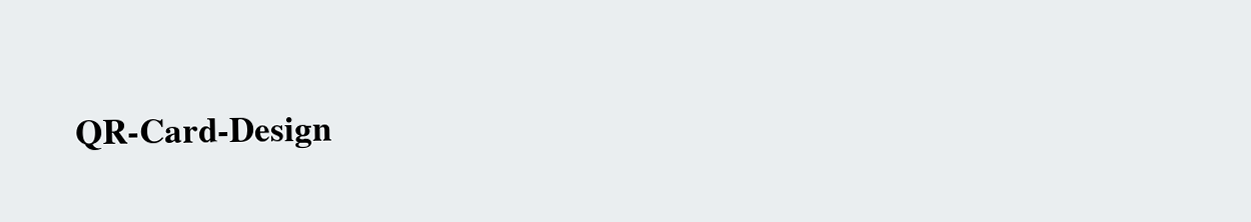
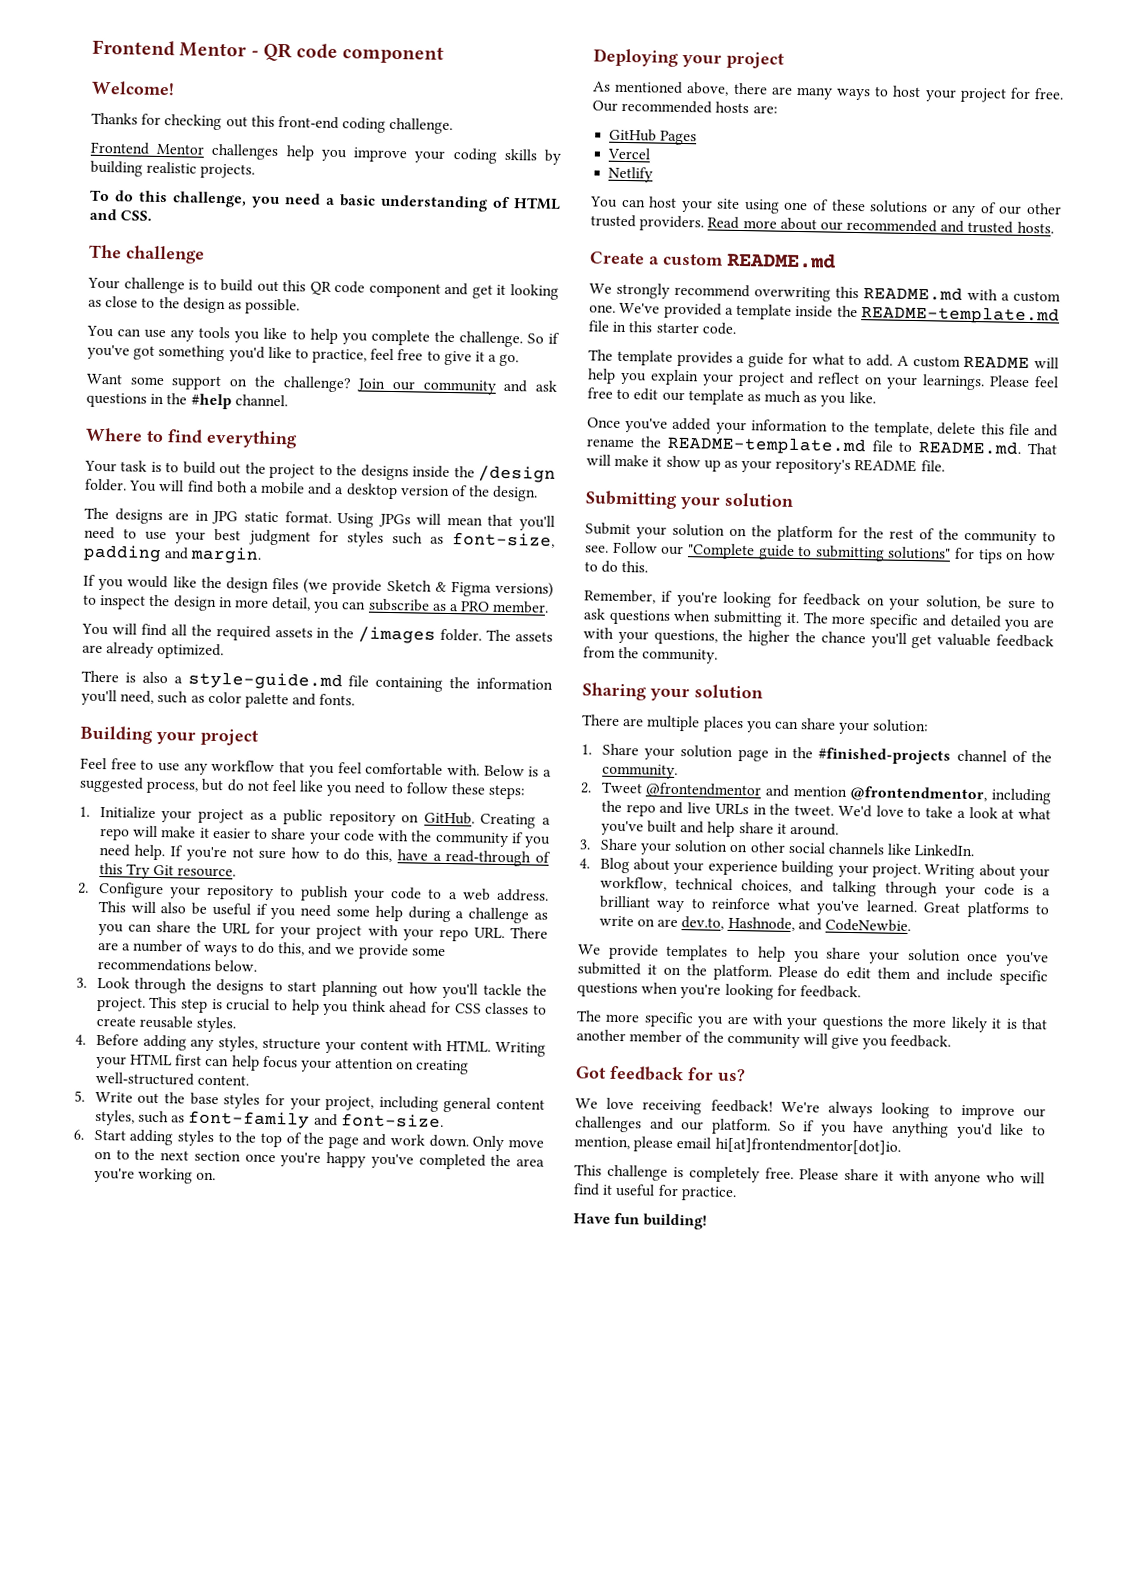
[75,116,332,153] QR-Card-Design -> [92,39,445,64] [91,80,175,96] [91,112,454,135] [90,141,561,165] [90,160,256,179] [90,189,561,212] [89,208,153,221] [89,244,205,264] [87,277,559,300] [88,296,301,315] [86,325,560,348] [87,344,520,367] [86,373,557,395] [86,392,288,410] [85,427,298,449] [84,460,556,483] [85,478,539,502] [84,507,555,531] [84,526,555,548] [83,544,263,564] [83,574,554,598] [83,594,550,614] [81,623,553,644] [82,642,225,660] [81,670,553,692] [81,689,356,709] [80,725,259,746] [80,757,552,778] [79,776,526,800] [79,806,551,829] [98,825,552,848] [98,844,551,867] [98,863,237,879] [78,882,550,902] [97,900,548,924] [97,920,548,942] [97,939,446,960] [96,957,257,973] [76,976,547,999] [96,996,547,1016] [95,1015,237,1033] [75,1033,546,1057] [95,1053,470,1075] [94,1071,249,1086] [74,1090,545,1113] [94,1109,444,1129] [73,1129,544,1152] [93,1148,545,1170] [93,1167,217,1184] [593,48,785,69] [592,80,1064,103] [592,99,778,114] [609,128,698,146] [607,147,652,160] [608,166,654,183] [589,196,1062,218] [590,214,1054,234] [590,251,836,269] [589,282,1061,303] [589,302,1060,325] [588,320,737,335] [588,349,1059,369] [587,368,1059,391] [587,387,876,407] [587,417,1058,438] [586,435,1057,456] [586,454,945,474] [585,490,794,510] [585,522,1056,546] [585,541,1056,564] [584,560,649,573] [584,589,1055,611] [583,608,1054,632] [583,627,1054,649] [583,646,719,664] [582,682,763,702] [582,714,930,735] [581,743,1052,765] [601,763,678,779] [580,781,1051,805] [600,800,1051,820] [600,820,839,837] [579,838,976,858] [579,857,1050,881] [599,876,1051,899] [598,895,1050,919] [598,915,911,933] [578,943,1049,967] [577,962,1048,986] [577,982,861,1000] [576,1010,1048,1033] [576,1029,952,1050] [575,1065,746,1082] [575,1097,1046,1120] [575,1116,1046,1139] [574,1136,901,1155] [574,1164,1045,1187] [573,1183,737,1202] [573,1212,708,1230] Frontend Mentor - QR code component // Welcome! // Thanks for checking out this front-end coding challenge. // Frontend Mentor challenges help you improve your coding skills by building realistic projects. // To do this challenge, you need a basic understanding of HTML and CSS. // The challenge // Your challenge is to build out this QR code component and get it looking as close to the design as possible. // You can use any tools you like to help you complete the challenge. So if you've got something you'd like to practice, feel free to give it a go. // Want some support on the challenge? Join our community and ask questions in the #help channel. // Where to find everything // Your task is to build out the project to the designs inside the /design folder. You will find both a mobile and a desktop version of the design. // The designs are in JPG static format. Using JPGs will mean that you'll need to use your best judgment for styles such as font-size, padding and margin. // If you would like the design files (we provide Sketch & Figma versions) to inspect the design in more detail, you can subscribe as a PRO member. // You will find all the required assets in the /images folder. The assets are already optimized. // There is also a style-guide.md file containing the information you'll need, such as color palette and fonts. // Building your project // Feel free to use any workflow that you feel comfortable with. Below is a suggested process, but do not feel like you need to follow these steps: // 1. Initialize your project as a public repository on GitHub. Creating a repo will make it easier to share your code with the community if you need help. If you're not sure how to do this, have a read-through of this Try Git resource. // 2. Configure your repository to publish your code to a web address. This will also be useful if you need some help during a challenge as you can share the URL for your project with your repo URL. There are a number of ways to do this, and we provide some recommendations below. // 3. Look through the designs to start planning out how you'll tackle the project. This step is crucial to help you think ahead for CSS classes to create reusable styles. // 4. Before adding any styles, structure your content with HTML. Writing your HTML first can help focus your attention on creating well-structured content. // 5. Write out the base styles for your project, including general content styles, such as font-family and font-size. // 6. Start adding styles to the top of the page and work down. Only move on to the next section once you're happy you've completed the area you're working on. // Deploying your project // As mentioned above, there are many ways to host your project for free. Our recommended hosts are: // GitHub Pages // Vercel // Netlify // You can host your site using one of these solutions or any of our other trusted providers. Read more about our recommended and trusted hosts. // Create a custom README.md // We strongly recommend overwriting this README.md with a custom one. We've provided a template inside the README-template.md file in this starter code. // The template provides a guide for what to add. A custom README will help you explain your project and reflect on your learnings. Please feel free to edit our template as much as you like. // Once you've added your information to the template, delete this file and rename the README-template.md file to README.md. That will make it show up as your repository's README file. // Submitting your solution // Submit your solution on the platform for the rest of the community to see. Follow our "Complete guide to submitting solutions" for tips on how to do this. // Remember, if you're looking for feedback on your solution, be sure to ask questions when submitting it. The more specific and detailed you are with your questions, the higher the chance you'll get valuable feedback from the community. // Sharing your solution // There are multiple places you can share your solution: // 1. Share your solution page in the #finished-projects channel of the community. // 2. Tweet @frontendmentor and mention @frontendmentor, including the repo and live URLs in the tweet. We'd love to take a look at what you've built and help share it around. // 3. Share your solution on other social channels like LinkedIn. // 4. Blog about your experience building your project. Writing about your workflow, technical choices, and talking through your code is a brilliant way to reinforce what you've learned. Great platforms to write on are dev.to, Hashnode, and CodeNewbie. // We provide templates to help you share your solution once you've submitted it on the platform. Please do edit them and include specific questions when you're looking for feedback. // The more specific you are with your questions the more likely it is that another member of the community will give you feedback. // Got feedback for us? // We love receiving feedback! We're always looking to improve our challenges and our platform. So if you have anything you'd like to mention, please email hi[at]frontendmentor[dot]io. // This challenge is completely free. Please share it with anyone who will find it useful for practice. // Have fun building!

